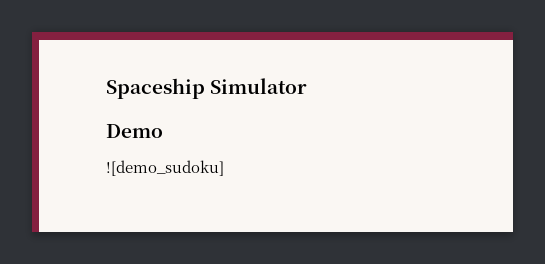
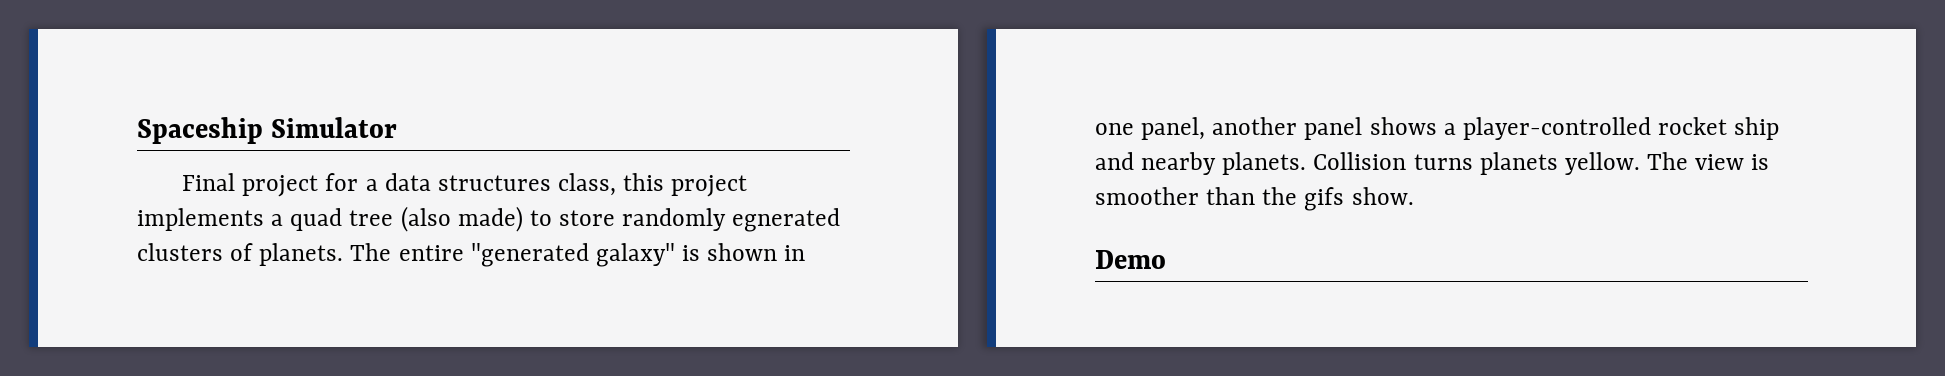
(308, 86) none -> [182,173,748,197] [137,206,841,232] [137,243,806,267] [1095,117,1780,140] [1095,152,1770,175] [1095,187,1414,211] // Final project for a data structures class, this project implements a quad tree (also made) to store randomly egnerated clusters of planets. The entire "generated galaxy" is shown in one panel, another panel shows a player-controlled rocket ship and nearby planets. Collision turns planets yellow. The view is smoother than the gifs show.
[106,160,224,176] // ![demo_sudoku] -> (1166, 259) none

